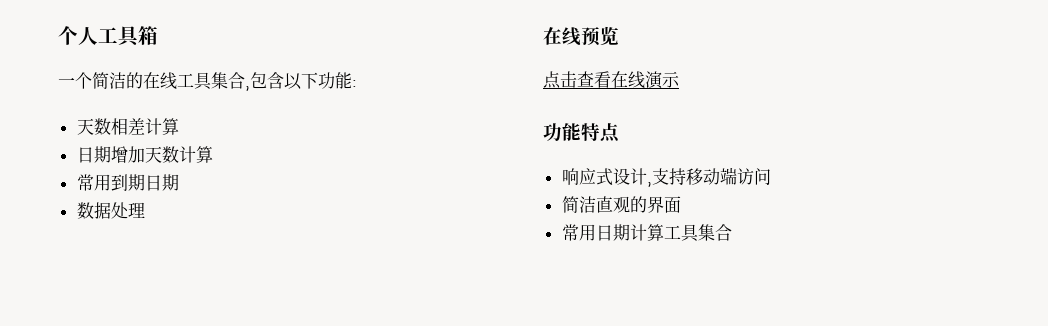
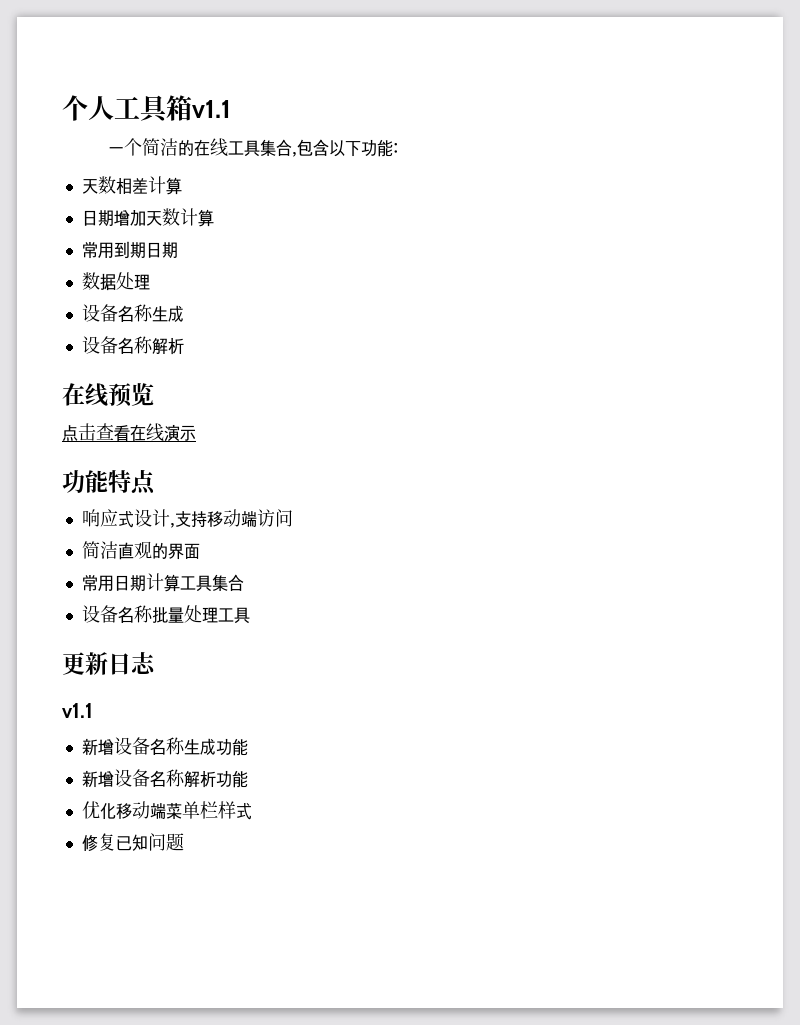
(158, 35) none -> [192,100,231,118] v1.1
(145, 210) none -> [81,304,184,322] [81,336,184,355] // 设备名称生成 // 设备名称解析
(732, 232) none -> [81,605,250,624] [62,652,156,675] [62,703,93,718] [81,737,248,756] [81,769,248,788] [81,801,252,820] [81,833,184,852] // 设备名称批量处理工具 // 更新日志 // v1.1 // 新增设备名称生成功能 // 新增设备名称解析功能 // 优化移动端菜单栏样式 // 修复已知问题

